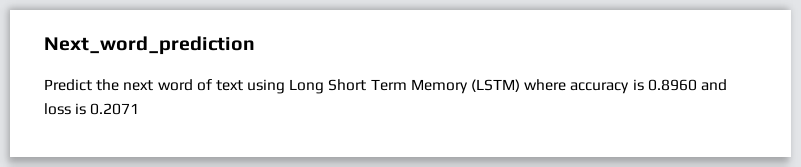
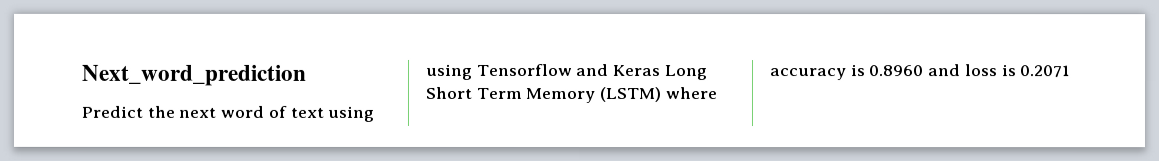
(286, 86) none -> [426,63,662,80] using Tensorflow and Keras

